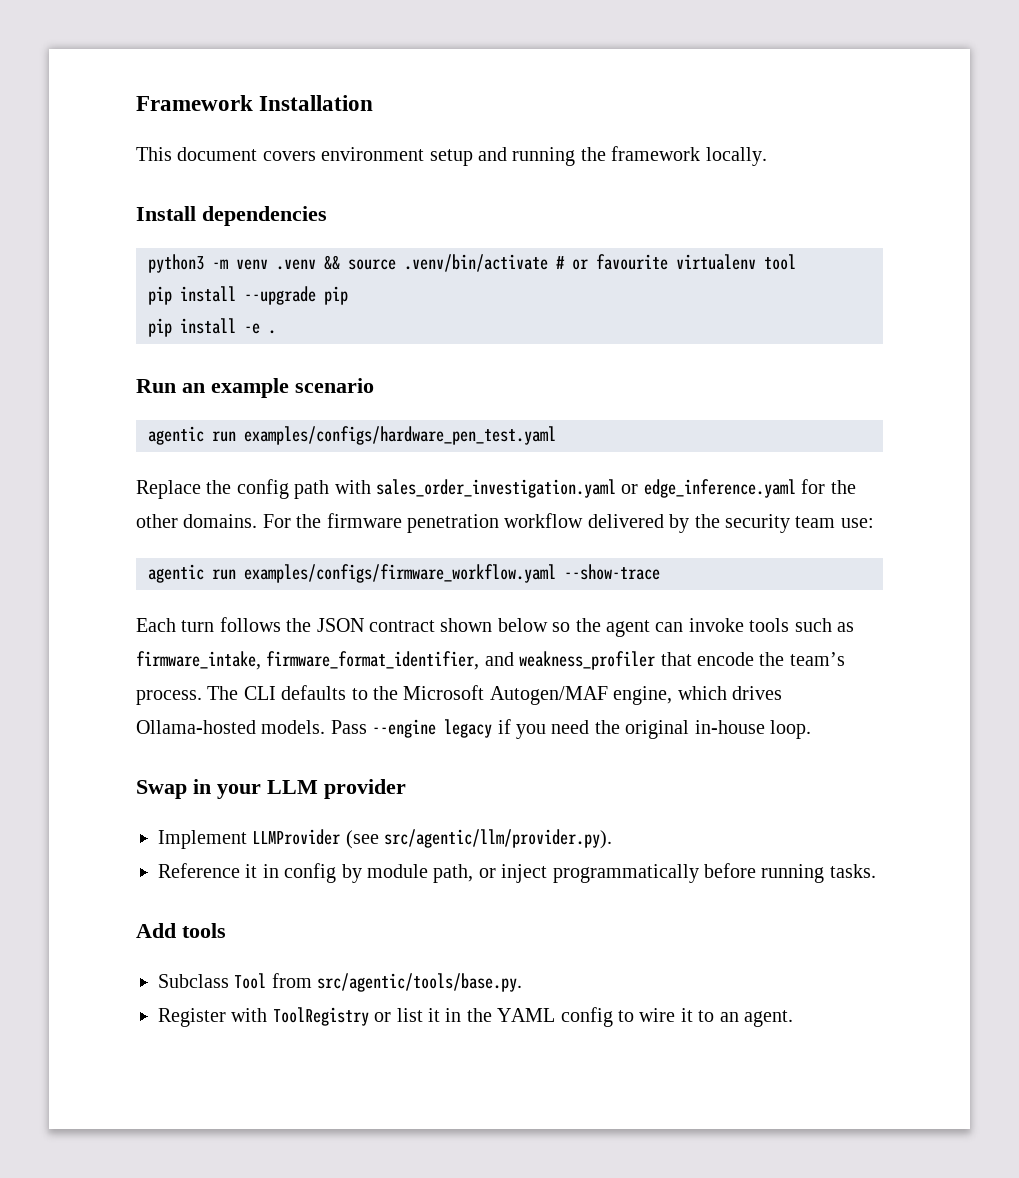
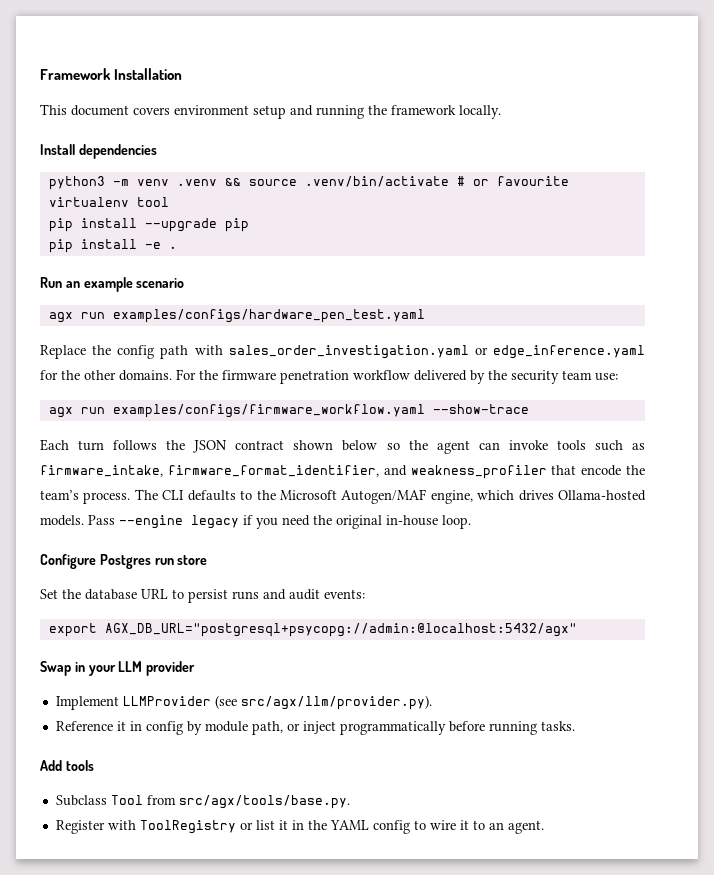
[148,426,204,445] agentic -> [48,312,73,323] agx
[148,564,204,583] agentic -> [48,407,73,418] agx
(811, 729) none -> [40,554,208,569] [40,589,365,603] [48,623,577,637] // Configure Postgres run store // Set the database URL to persist runs and audit events: // export AGX_DB_URL="postgresql+psycopg://admin:@localhost:5432/agx"
[384,829,613,849] src/agentic/llm/provider.py). -> [240,695,432,710] src/agx/llm/provider.py).
[317,973,523,992] src/agentic/tools/base.py. -> [178,795,350,809] src/agx/tools/base.py.

